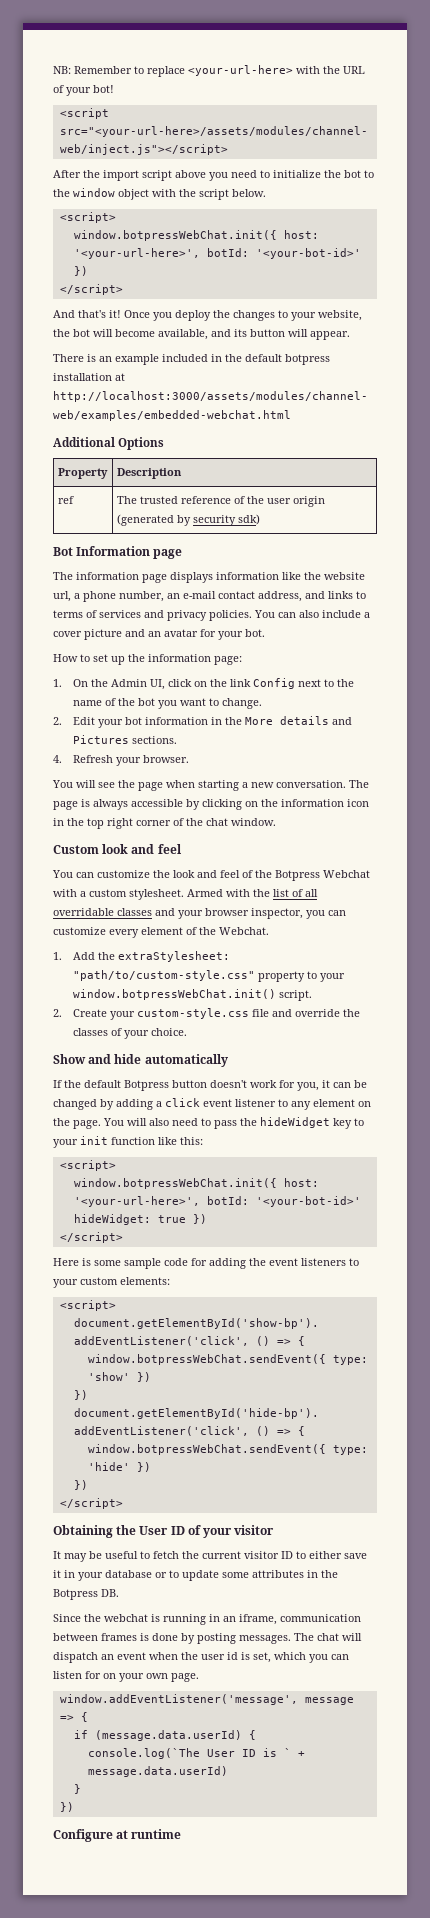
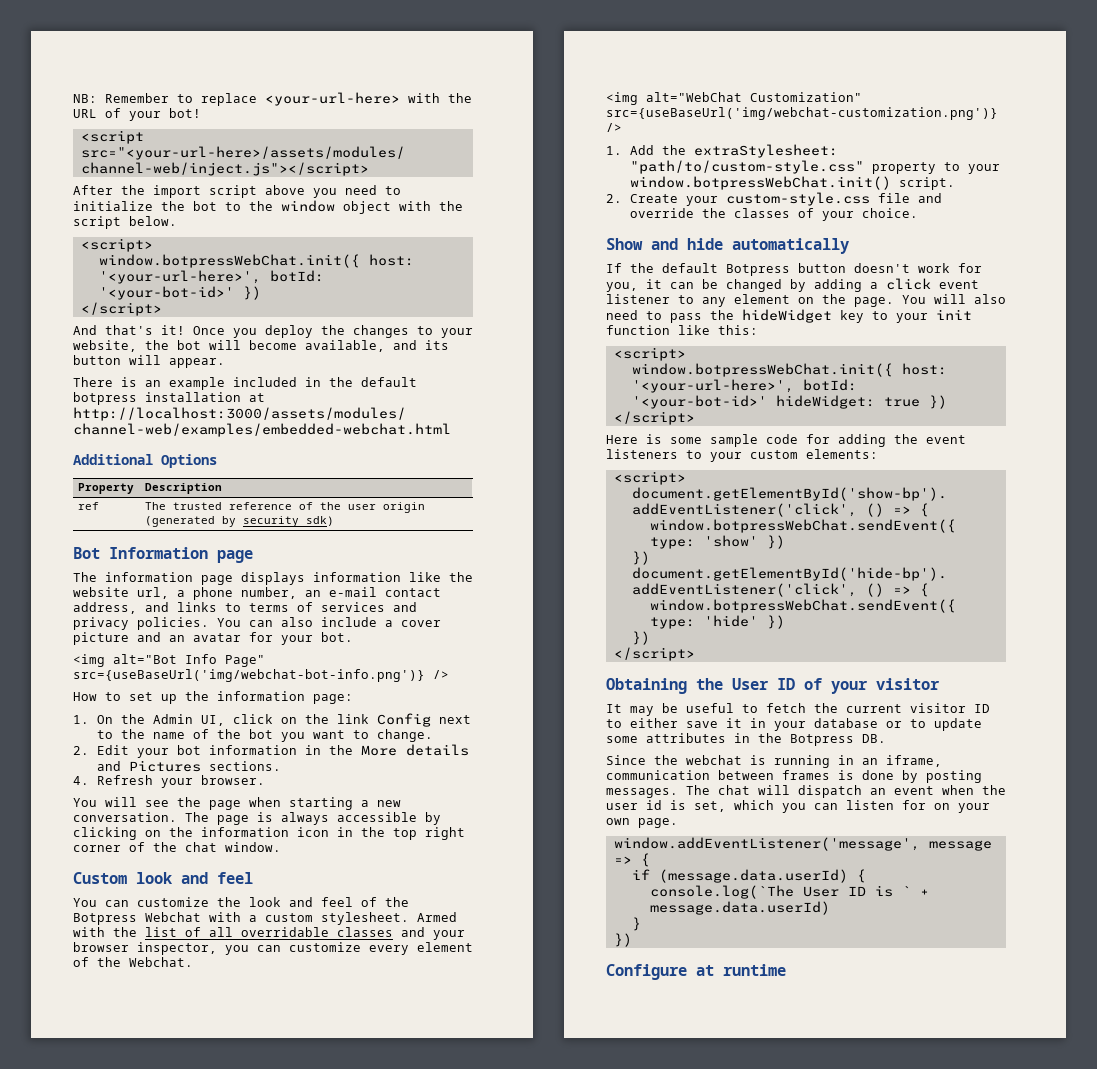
(265, 633) none -> [73,654,265,667] [73,669,449,682] // <img alt="Bot Info Page" src={useBaseUrl('img/webchat-bot-info.png')} />
(269, 931) none -> [606,92,862,105] [606,107,998,120] [606,123,622,132] // <img alt="WebChat Customization" src={useBaseUrl('img/webchat-customization.png')} />

